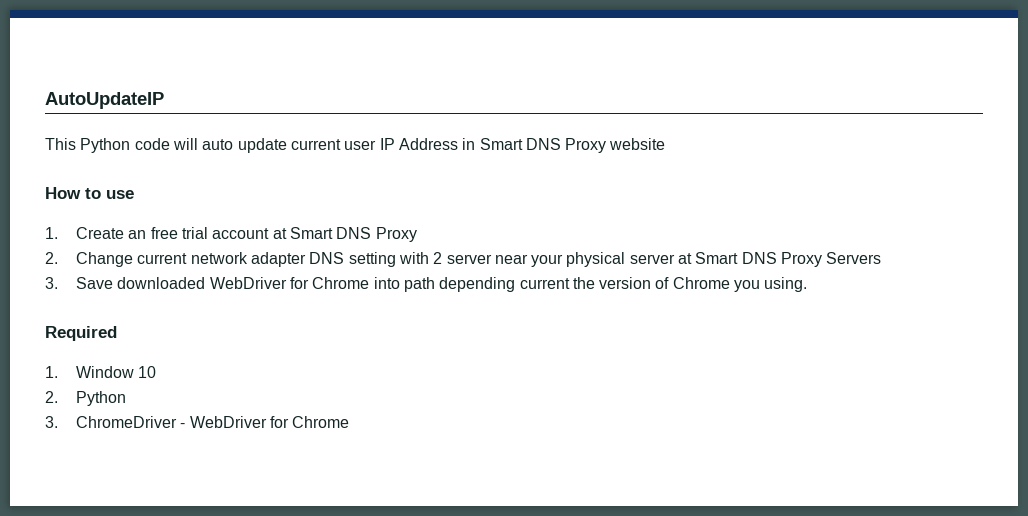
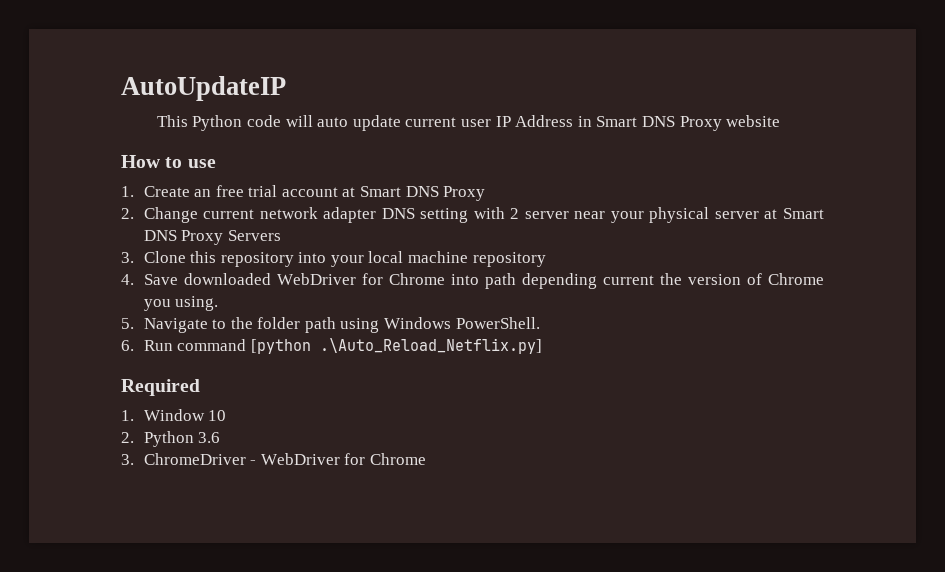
(58, 283) none -> [143,251,546,267] [121,274,134,285] Clone this repository into your local machine repository // 4.
(808, 284) none -> [121,317,540,333] [121,338,542,354] // 5. Navigate to the folder path using Windows PowerShell. // 6. Run command [python .\Auto_Reload_Netflix.py]
(126, 398) none -> [198,432,221,443] 3.6

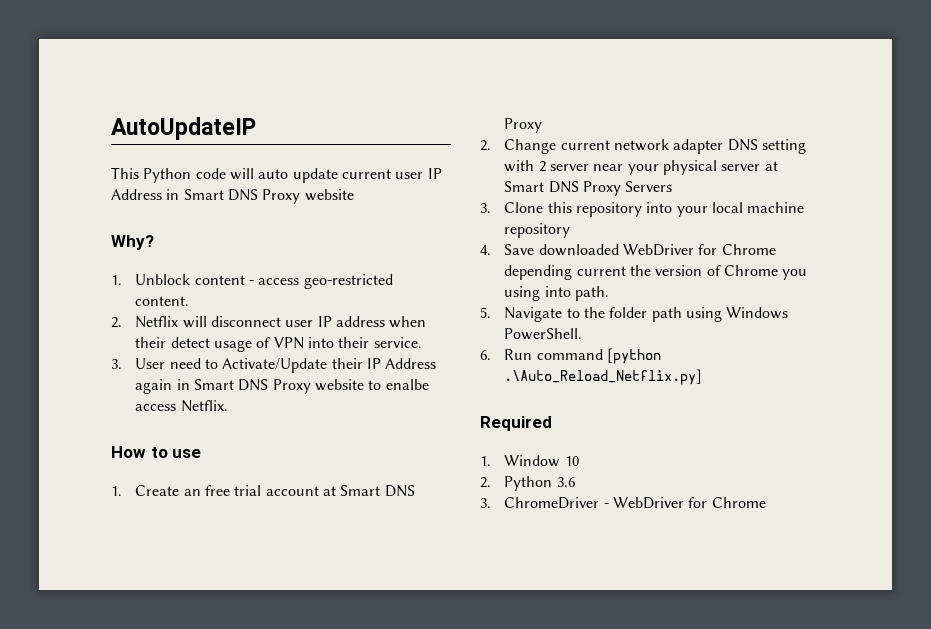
(781, 121) none -> [111,235,154,250] [111,274,393,289] [135,296,190,306] [111,316,427,328] [135,337,422,352] [111,358,437,373] [135,379,429,394] [135,400,228,412] // Why? // 1. Unblock content - access geo-restricted content. // 2. Netflix will disconnect user IP address when their detect usage of VPN into their service. // 3. User need to Activate/Update their IP Address again in Smart DNS Proxy website to enalbe access Netflix.
[450,273,516,289] into path -> (776, 249) none
[175,296,219,311] using. -> [504,286,610,301] using into path.

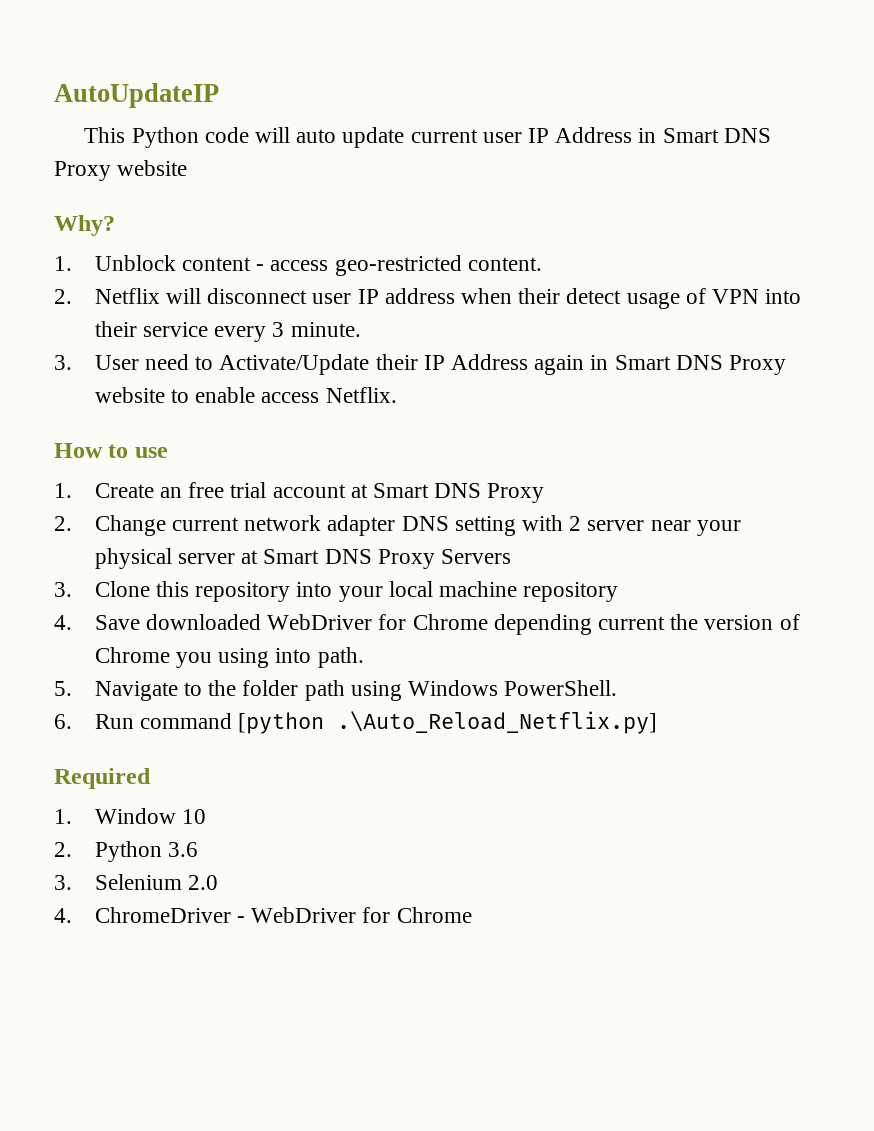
[373,337,422,348] service. -> [142,322,361,342] service every 3 minute.
[385,379,429,390] enalbe -> [195,387,256,403] enable
(491, 503) none -> [94,874,218,890] [54,908,72,923] Selenium 2.0 // 4.

